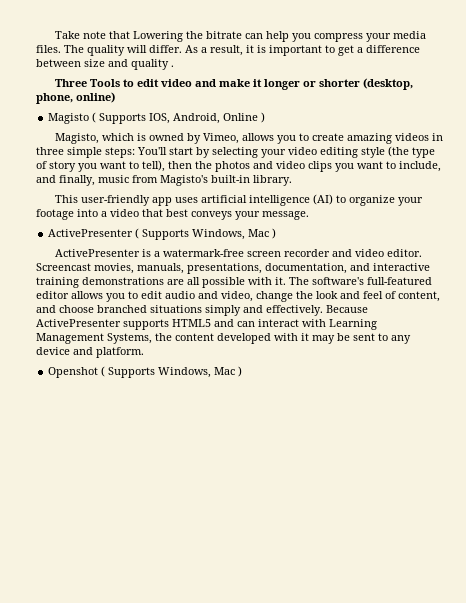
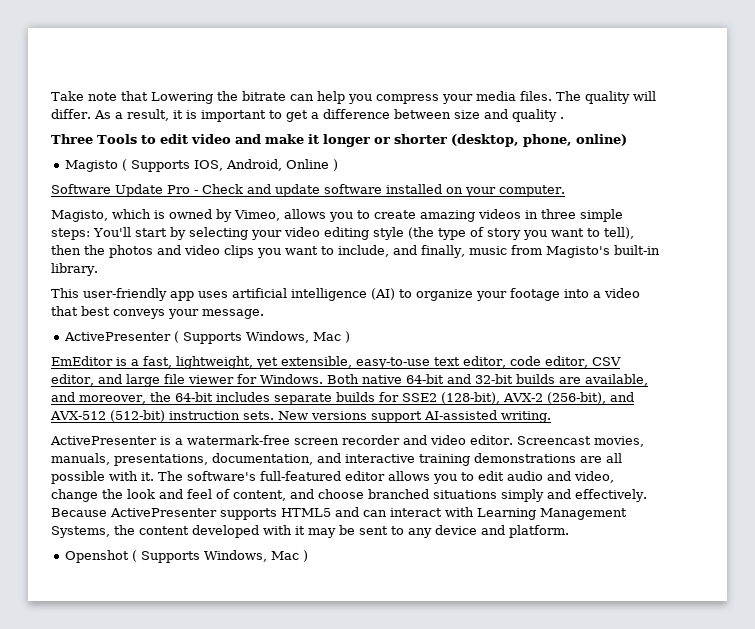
(266, 117) none -> [51,184,565,197] // Software Update Pro - Check and update software installed on your computer.
(277, 233) none -> [51,356,621,369] [51,374,648,387] [51,392,634,405] [50,410,551,423] // EmEditor is a fast, lightweight, yet extensible, easy-to-use text editor, code editor, CSV editor, and large file viewer for Windows. Both native 64-bit and 32-bit builds are available, and moreover, the 64-bit includes separate builds for SSE2 (128-bit), AVX-2 (256-bit), and AVX-512 (512-bit) instruction sets. New versions support AI-assisted writing.

